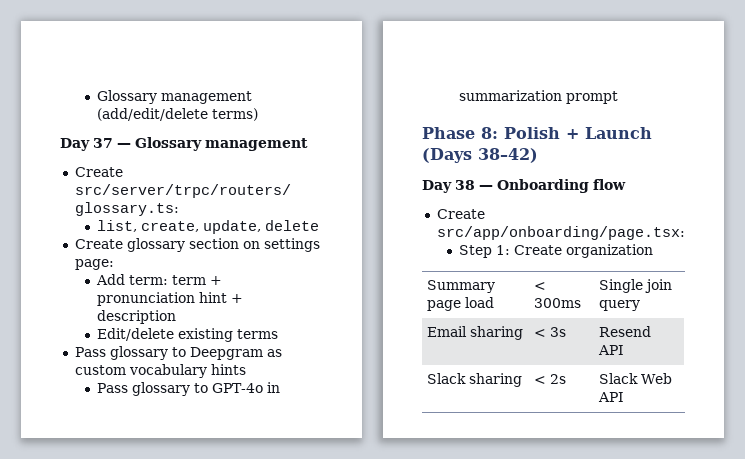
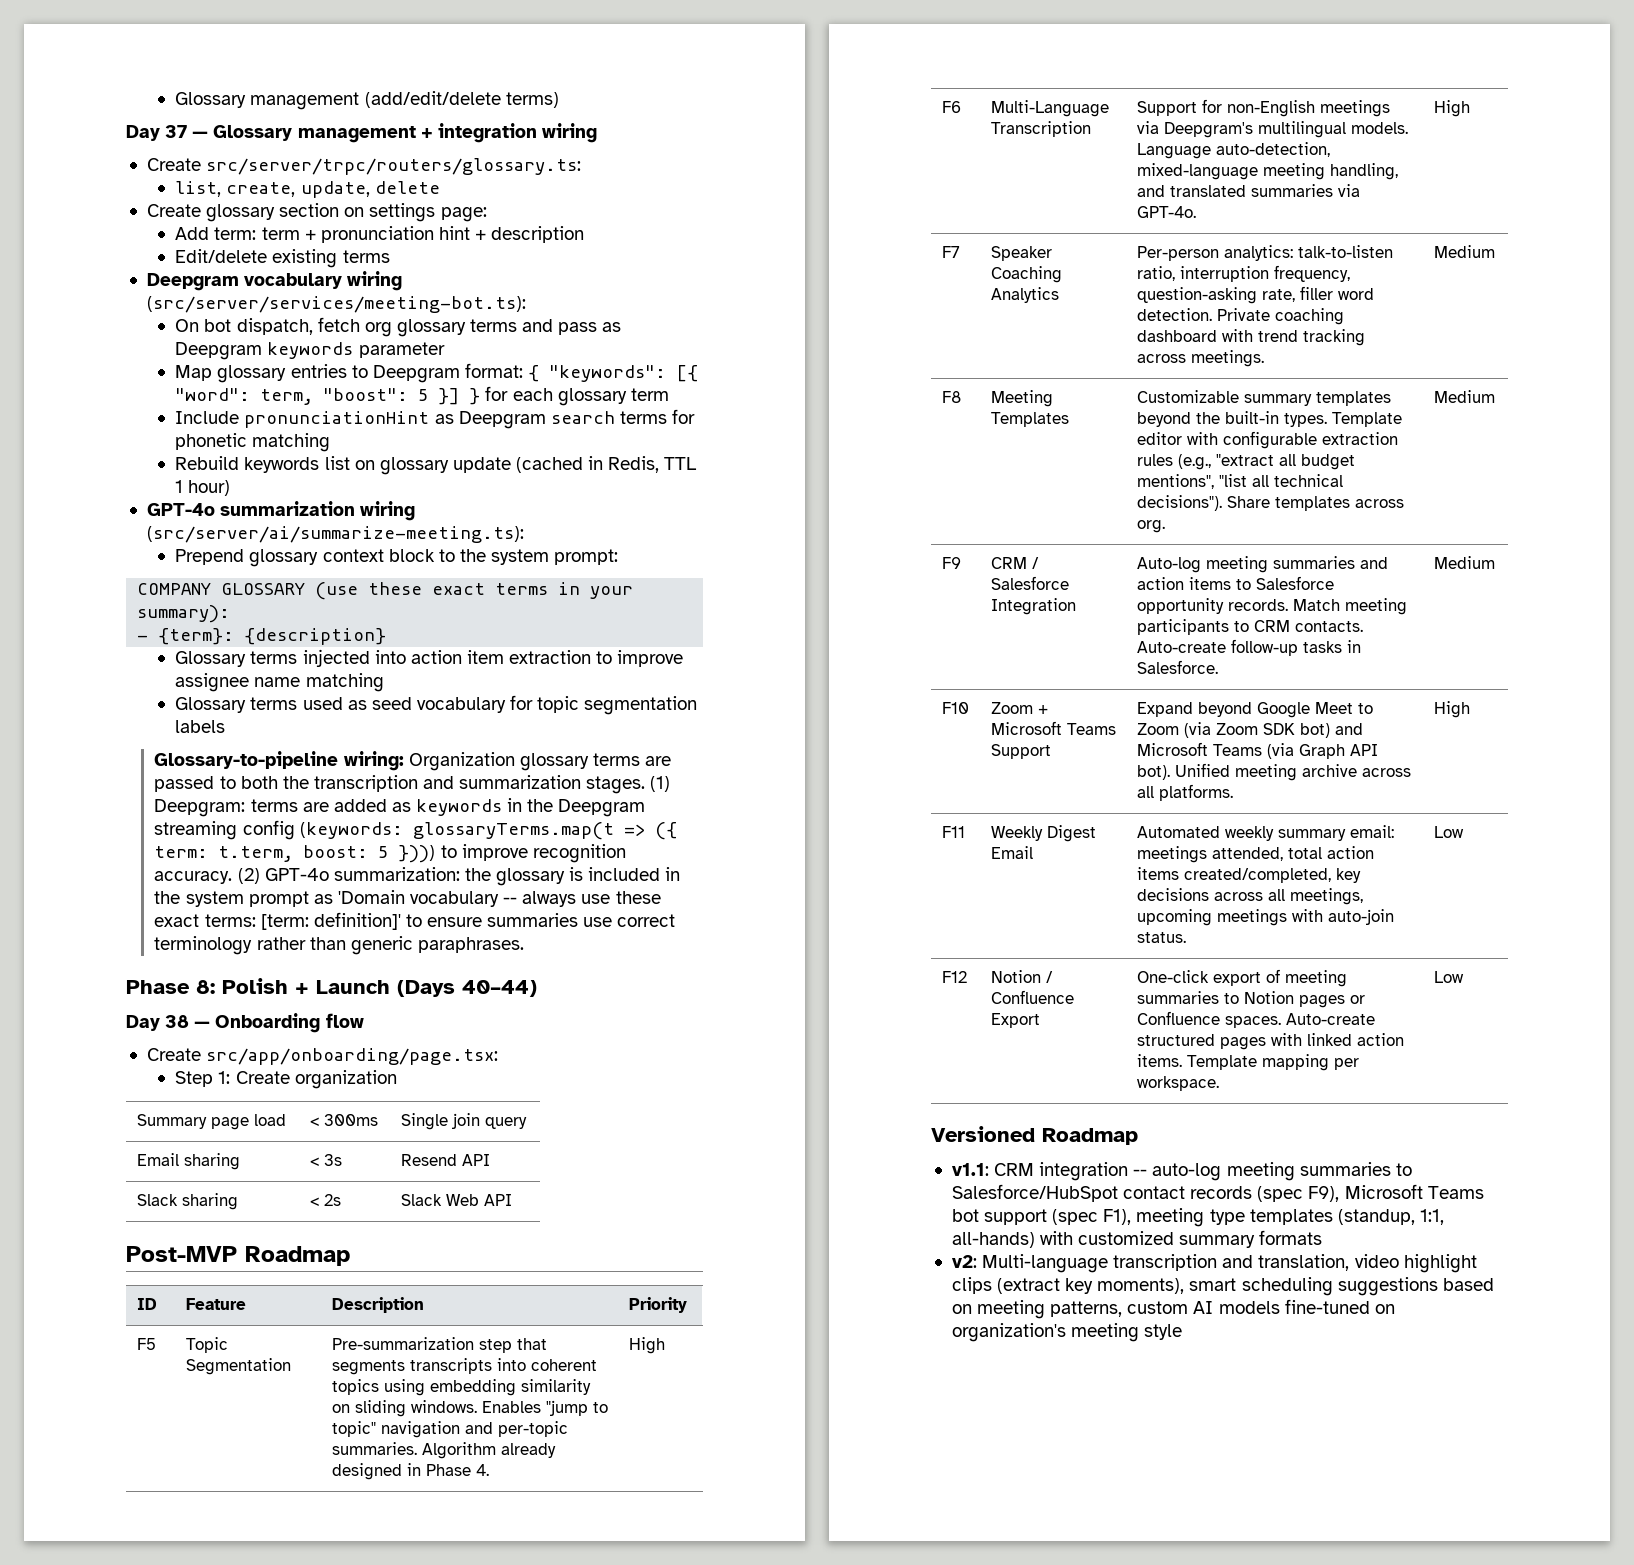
(308, 144) none -> [420,123,597,143] + integration wiring
[74,346,282,360] [74,364,246,378] [97,382,281,396] [459,90,619,104] Pass glossary to Deepgram as custom vocabulary hints // Pass glossary to GPT-4o in summarization prompt -> [146,271,403,291] [146,296,526,313] [175,317,622,337] [175,342,445,360] [175,363,699,383] [175,386,669,406] [175,409,696,429] [175,433,331,452] [175,456,698,475] [175,480,231,496] [146,501,416,521] [146,526,524,543] [175,549,619,567] [137,582,634,600] [137,605,231,623] [137,628,387,645] [175,649,684,667] [175,673,384,692] [175,695,698,715] [175,720,226,733] [154,751,672,771] [154,775,671,794] [154,798,646,817] [154,820,677,840] [154,844,626,863] [154,867,681,886] [154,890,661,907] [154,912,676,930] [154,936,524,955] Deepgram vocabulary wiring (src/server/services/meeting-bot.ts): // On bot dispatch, fetch org glossary terms and pass as Deepgram keywords parameter // Map glossary entries to Deepgram format: { "keywords": [{ "word": term, "boost": 5 }] } for each glossary term // Include pronunciationHint as Deepgram search terms for phonetic matching // Rebuild keywords list on glossary update (cached in Redis, TTL 1 hour) // GPT-4o summarization wiring (src/server/ai/summarize-meeting.ts): // Prepend glossary context block to the system prompt: // COMPANY GLOSSARY (use these exact terms in your summary): // - {term}: {description} // Glossary terms injected into action item extraction to improve assignee name matching // Glossary terms used as seed vocabulary for topic segmentation labels // Glossary-to-pipeline wiring: Organization glossary terms are passed to both the transcription and summarization stages. (1) Deepgram: terms are added as keywords in the Deepgram streaming config (keywords: glossaryTerms.map(t => ({ term: t.term, boost: 5 }))) to improve recognition accuracy. (2) GPT-4o summarization: the glossary is included in the system prompt as 'Domain vocabulary -- always use these exact terms: [term: definition]' to ensure summaries use correct terminology rather than generic paraphrases.
[478,148,538,163] 38–42) -> [462,980,537,997] 40–44)
(625, 397) none -> [126,1246,350,1266] [136,1298,157,1310] [185,1298,246,1310] [331,1297,424,1313] [628,1297,687,1313] [136,1338,156,1350] [185,1337,228,1353] [185,1358,291,1375] [331,1337,547,1353] [331,1358,597,1375] [331,1379,591,1396] [331,1400,608,1417] [331,1421,568,1438] [331,1442,556,1459] [331,1463,489,1480] [628,1337,665,1354] [941,101,961,113] [990,100,1109,117] [990,121,1091,137] [1136,99,1390,117] [1136,121,1408,138] [1136,142,1330,159] [1136,163,1398,180] [1136,184,1360,197] [1136,206,1196,218] [1433,100,1470,117] [941,246,960,258] [990,246,1052,261] [990,266,1062,283] [990,287,1059,303] [1136,245,1393,261] [1136,265,1350,282] [1136,286,1374,304] [1136,308,1344,325] [1136,329,1365,346] [1136,350,1264,367] [1433,245,1495,258] [941,391,961,403] [990,390,1053,407] [990,412,1069,427] [1136,390,1391,406] [1136,411,1402,427] [1136,431,1398,449] [1136,454,1355,470] [1136,474,1343,489] [1136,495,1404,511] [1136,520,1165,533] [1433,390,1495,403] [941,557,961,569] [990,557,1039,569] [990,576,1069,590] [990,598,1076,615] [1136,556,1388,573] [1136,576,1334,590] [1136,598,1407,615] [1136,619,1363,635] [1136,639,1361,656] [1136,660,1218,674] [1433,556,1495,569] [941,702,969,714] [990,702,1048,714] [990,721,1116,735] [990,744,1051,759] [1136,702,1373,718] [1136,722,1363,738] [1136,742,1378,759] [1136,763,1411,781] [1136,784,1233,801] [1433,701,1470,718] [941,826,965,838] [990,825,1096,842] [990,846,1033,859] [1136,825,1394,841] [1136,846,1374,863] [1136,867,1361,883] [1136,888,1363,905] [1136,909,1394,926] [1136,932,1186,943] [1433,826,1464,838] [941,971,967,983] [990,970,1053,983] [990,990,1074,1004] [990,1013,1040,1028] [1136,969,1347,987] [1136,991,1365,1008] [1136,1011,1375,1028] [1136,1033,1404,1050] [1136,1054,1359,1071] [1136,1076,1219,1091] [1433,971,1464,983] [931,1126,1138,1145] [951,1162,1412,1181] [951,1184,1484,1202] [951,1208,1444,1227] [951,1230,1323,1248] [951,1254,1477,1273] [951,1277,1494,1296] [951,1299,1395,1319] [951,1323,1183,1342] // Post-MVP Roadmap // ID | Feature | Description | Priority // F5 | Topic Segmentation | Pre-summarization step that segments transcripts into coherent topics using embedding similarity on sliding windows. Enables "jump to topic" navigation and per-topic summaries. Algorithm already designed in Phase 4. | High // F6 | Multi-Language Transcription | Support for non-English meetings via Deepgram's multilingual models. Language auto-detection, mixed-language meeting handling, and translated summaries via GPT-4o. | High // F7 | Speaker Coaching Analytics | Per-person analytics: talk-to-listen ratio, interruption frequency, question-asking rate, filler word detection. Private coaching dashboard with trend tracking across meetings. | Medium // F8 | Meeting Templates | Customizable summary templates beyond the built-in types. Template editor with configurable extraction rules (e.g., "extract all budget mentions", "list all technical decisions"). Share templates across org. | Medium // F9 | CRM / Salesforce Integration | Auto-log meeting summaries and action items to Salesforce opportunity records. Match meeting participants to CRM contacts. Auto-create follow-up tasks in Salesforce. | Medium // F10 | Zoom + Microsoft Teams Support | Expand beyond Google Meet to Zoom (via Zoom SDK bot) and Microsoft Teams (via Graph API bot). Unified meeting archive across all platforms. | High // F11 | Weekly Digest Email | Automated weekly summary email: meetings attended, total action items created/completed, key decisions across all meetings, upcoming meetings with auto-join status. | Low // F12 | Notion / Confluence Export | One-click export of meeting summaries to Notion pages or Confluence spaces. Auto-create structured pages with linked action items. Template mapping per workspace. | Low // Versioned Roadmap // v1.1: CRM integration -- auto-log meeting summaries to Salesforce/HubSpot contact records (spec F9), Microsoft Teams bot support (spec F1), meeting type templates (standup, 1:1, all-hands) with customized summary formats // v2: Multi-language transcription and translation, video highlight clips (extract key moments), smart scheduling suggestions based on meeting patterns, custom AI models fine-tuned on organization's meeting style

